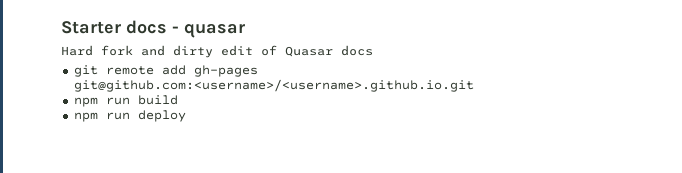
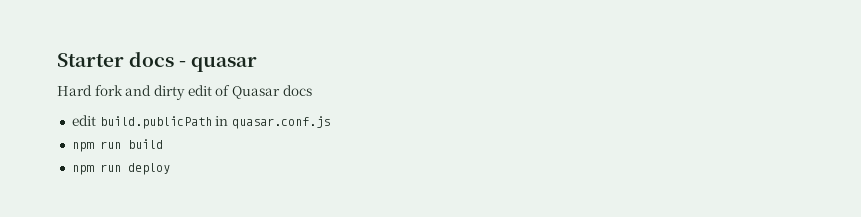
[73,65,258,77] [73,79,474,92] git remote add gh-pages git@github.com:<username>/<username>.github.io.git -> [71,115,330,129] edit build.publicPath in quasar.conf.js

